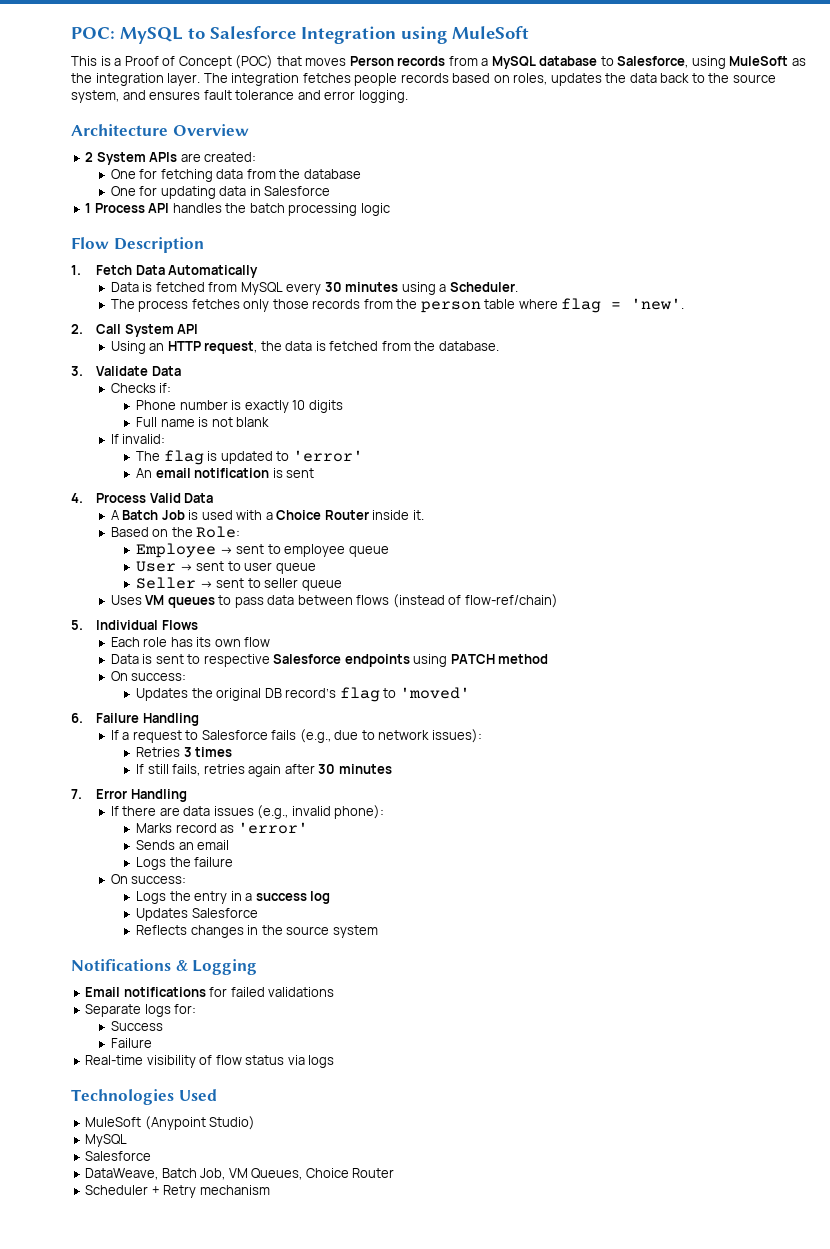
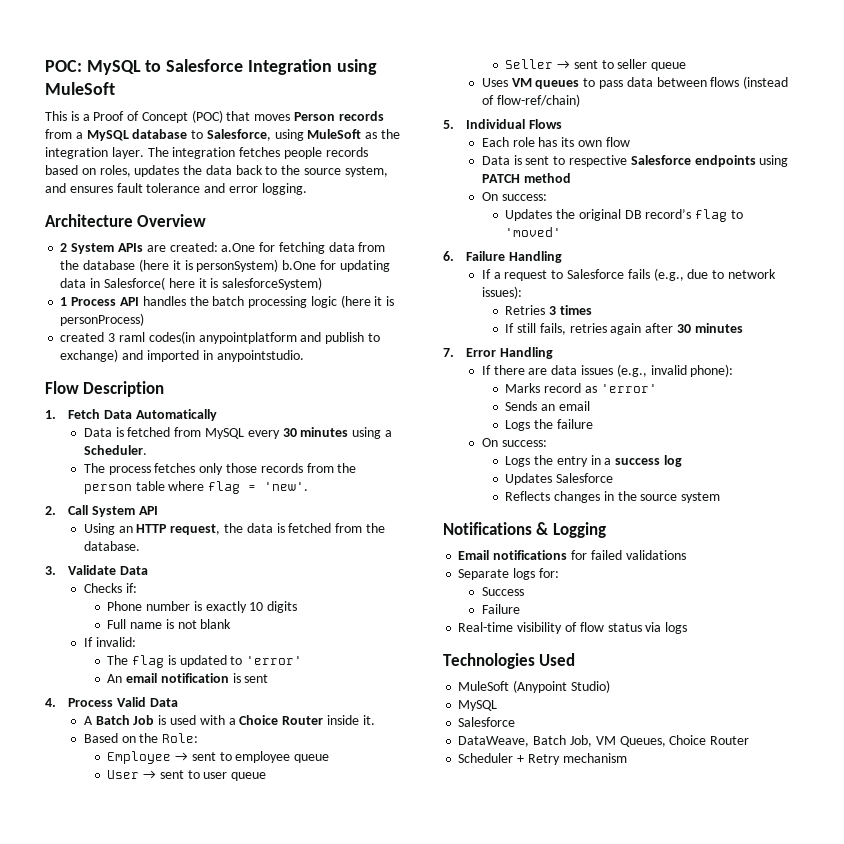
[110,169,136,179] // One -> [221,243,256,252] a.One
[110,186,331,199] // One for updating data in Salesforce -> [138,259,390,272] [60,277,323,290] (here it is personSystem) b.One for updating data in Salesforce( here it is salesforceSystem)
(390, 209) none -> [340,295,395,308] [60,313,145,326] [60,331,380,344] [60,349,304,362] (here it is personProcess) // created 3 raml codes(in anypointplatform and publish to exchange) and imported in anypointstudio.

